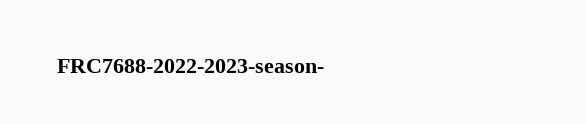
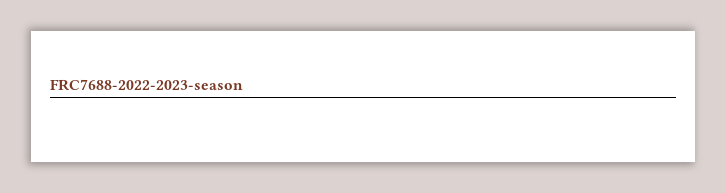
[57,59,324,73] FRC7688-2022-2023-season- -> [50,79,243,91] FRC7688-2022-2023-season

